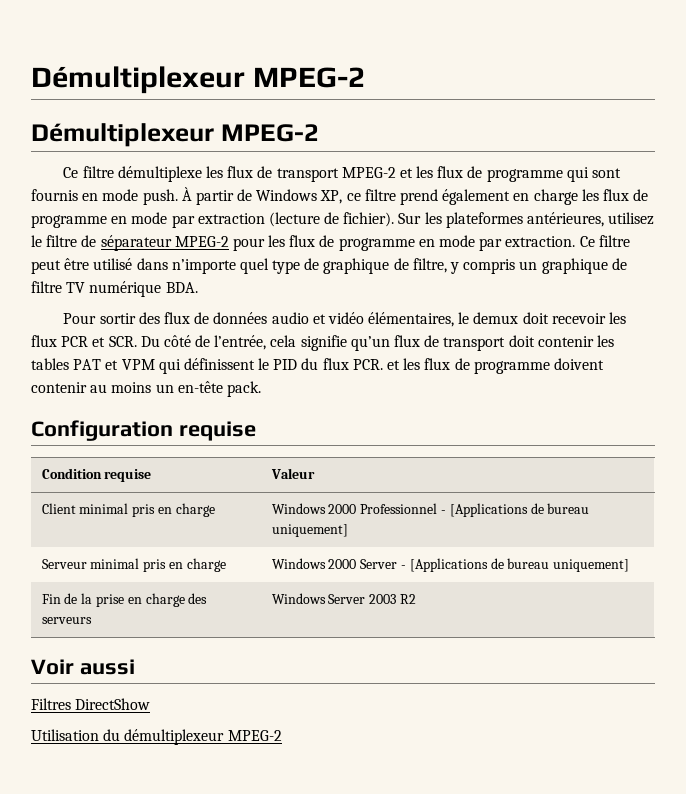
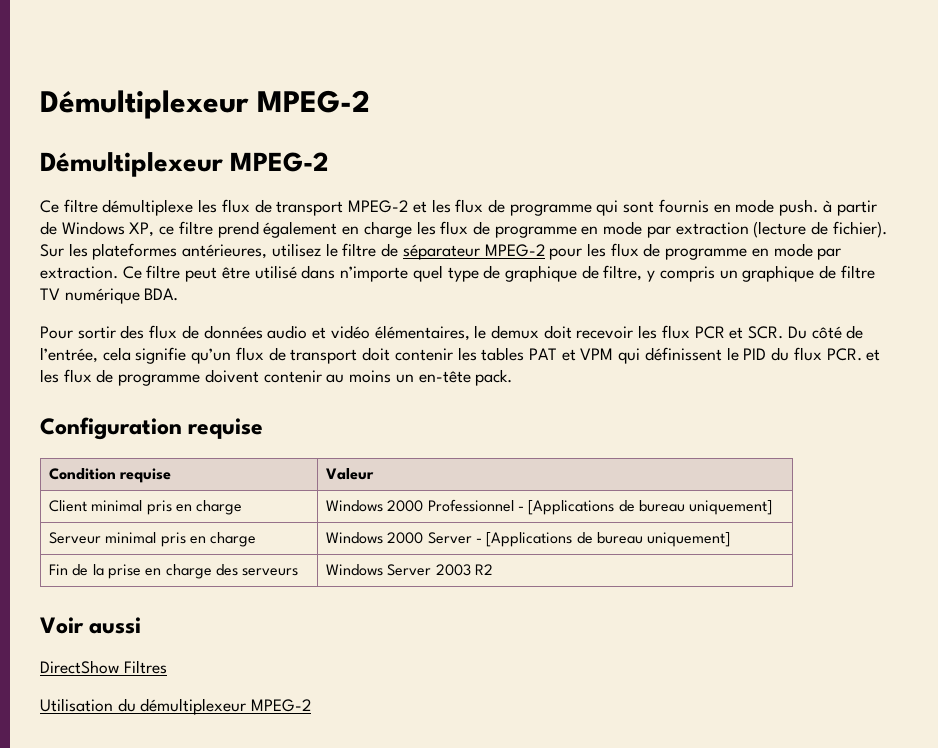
[181,187,192,201] À -> [822,200,832,213] à
(135, 667) none -> [40,660,119,674] DirectShow
[75,698,151,710] DirectShow -> (167, 667) none

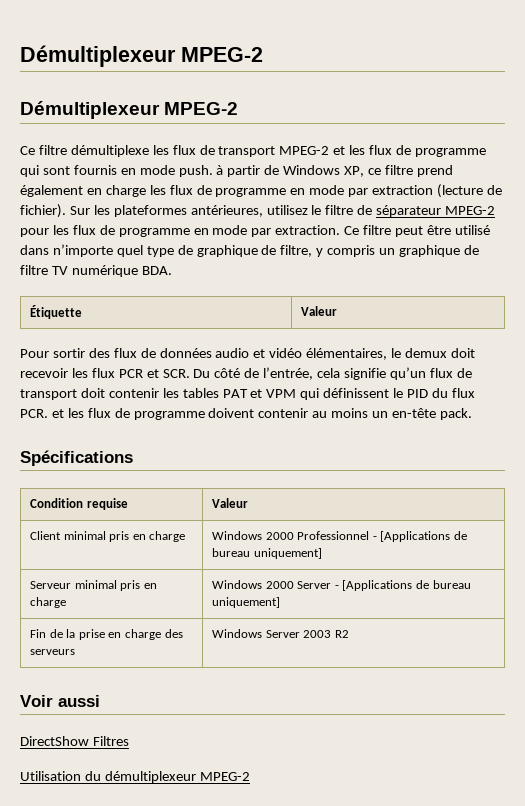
(179, 294) none -> [30,305,83,319] [301,306,338,316] // Étiquette | Valeur
[40,417,264,440] Configuration requise -> [20,450,133,466] Spécifications

